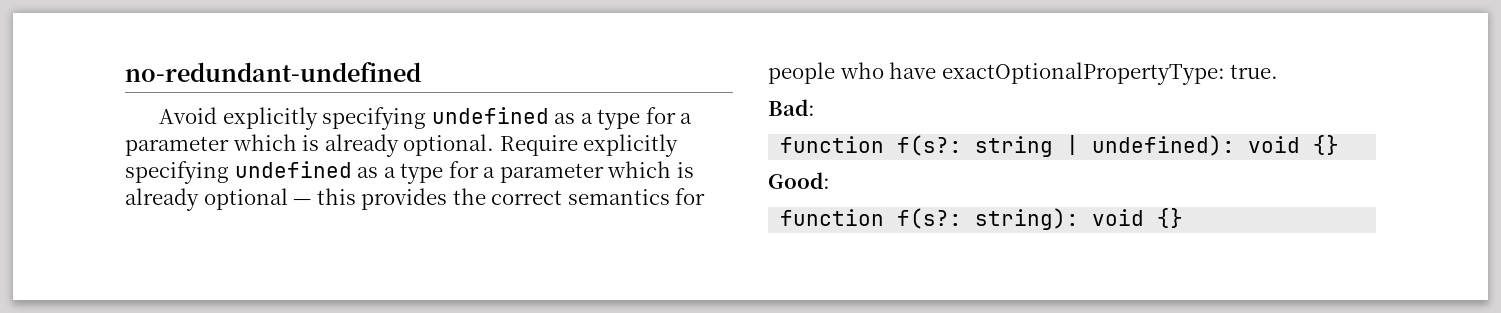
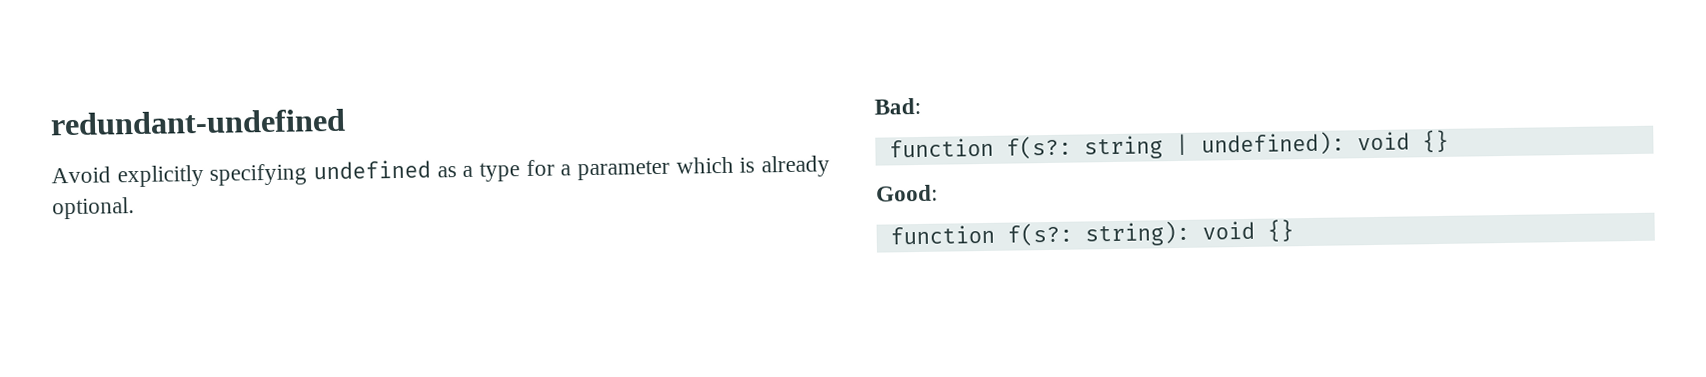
[125,62,421,82] no-redundant-undefined -> [50,108,346,136] redundant-undefined
[499,134,679,157] [125,161,694,184] [125,188,706,211] [768,62,1279,85] Require explicitly specifying undefined as a type for a parameter which is already optional — this provides the correct semantics for people who have exactOptionalPropertyType: true. -> (135, 208) none

